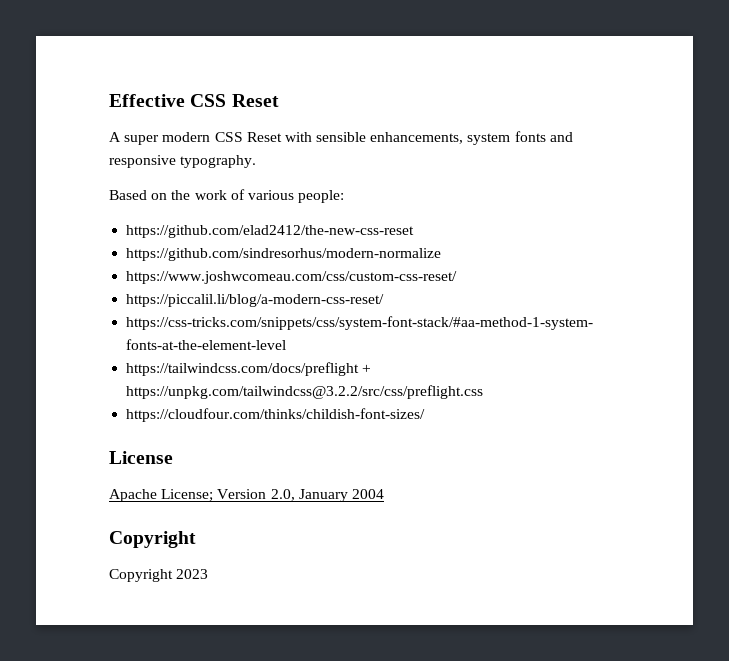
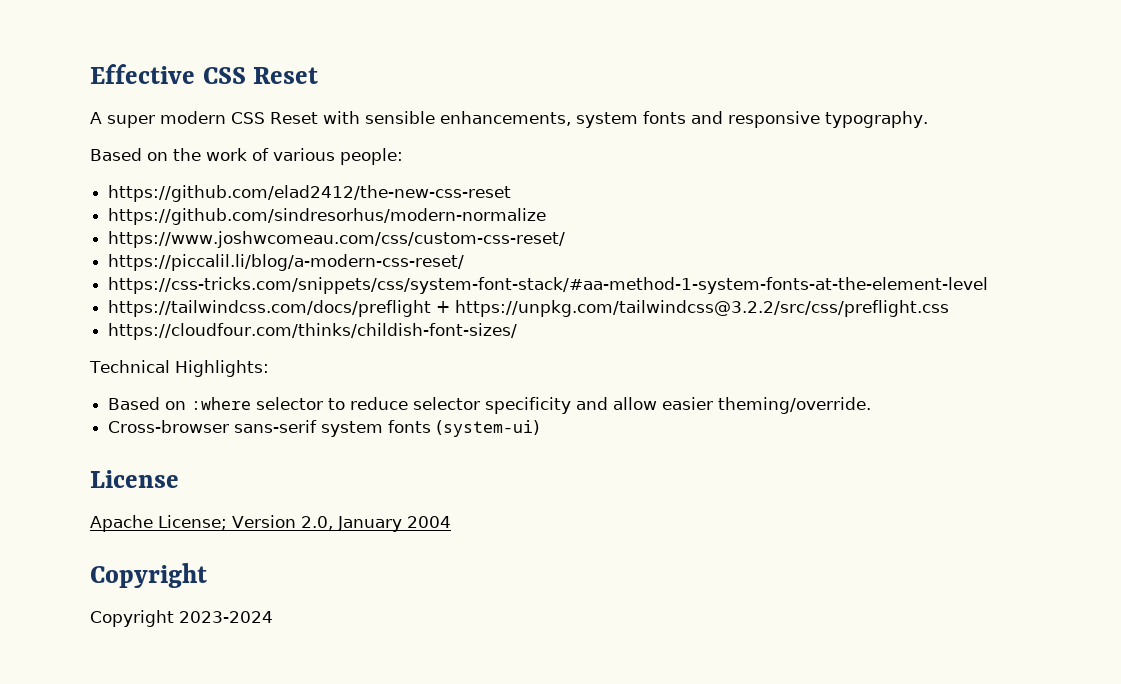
(426, 415) none -> [89,360,269,377] [108,397,872,414] [108,420,541,437] // Technical Highlights: // Based on :where selector to reduce selector specificity and allow easier theming/override. // Cross-browser sans-serif system fonts (system-ui)
[176,569,209,579] 2023 -> [179,611,273,623] 2023-2024

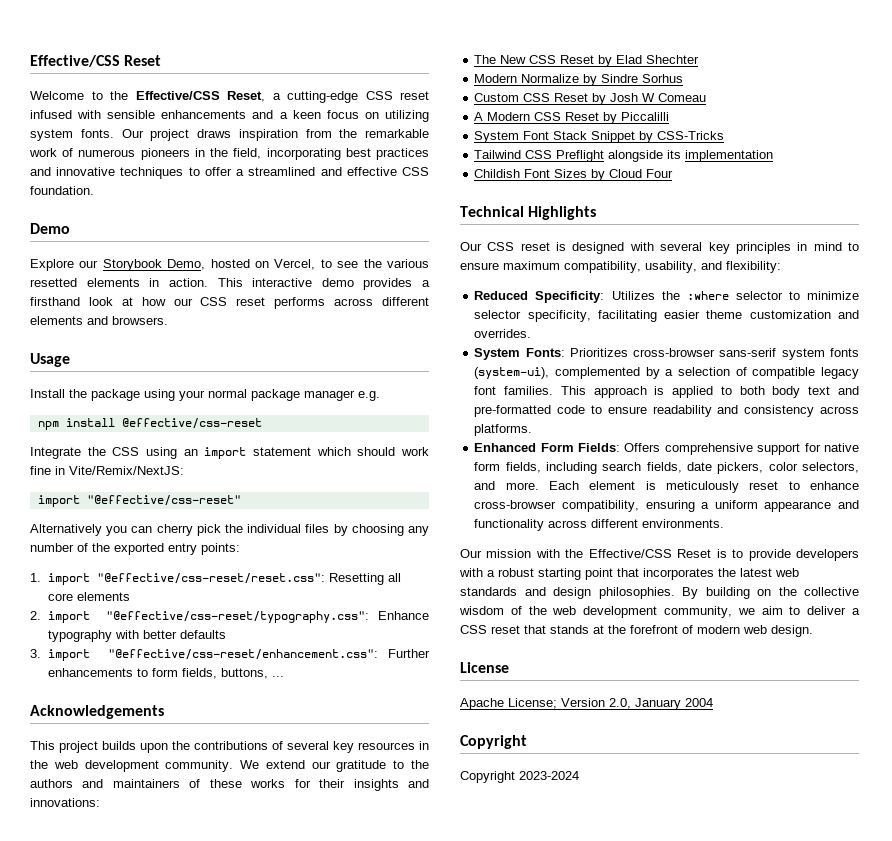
[90,64,319,84] [90,111,928,128] [90,148,403,165] [108,185,512,202] [108,208,547,225] [108,231,566,248] [108,254,465,271] [108,277,989,294] [108,300,950,317] [108,323,518,340] [89,360,269,377] [108,397,872,414] [108,420,541,437] Effective CSS Reset // A super modern CSS Reset with sensible enhancements, system fonts and responsive typography. // Based on the work of various people: // https://github.com/elad2412/the-new-css-reset // https://github.com/sindresorhus/modern-normalize // https://www.joshwcomeau.com/css/custom-css-reset/ // https://piccalil.li/blog/a-modern-css-reset/ // https://css-tricks.com/snippets/css/system-font-stack/#aa-method-1-system-fonts-at-the-element-level // https://tailwindcss.com/docs/preflight + https://unpkg.com/tailwindcss@3.2.2/src/css/preflight.css // https://cloudfour.com/thinks/childish-font-sizes/ // Technical Highlights: // Based on :where selector to reduce selector specificity and allow easier theming/override. // Cross-browser sans-serif system fonts (system-ui) -> [30,55,162,67] [30,91,429,103] [30,110,429,122] [30,129,429,141] [29,148,430,160] [30,167,430,179] [30,186,94,195] [30,223,70,234] [30,259,429,271] [30,278,430,290] [30,297,429,309] [30,316,168,325] [30,353,70,367] [30,389,380,401] [37,418,262,430] [30,447,430,459] [30,466,184,475] [37,495,241,507] [30,524,429,536] [30,543,240,555] [30,573,401,585] [47,592,130,601] [30,611,429,623] [47,630,226,642] [30,649,430,661] [47,668,284,679] [30,705,164,719] [30,741,429,753] [30,760,429,772] [30,779,430,791] [30,798,100,807] [474,55,700,67] [474,74,684,86] [474,93,707,105] [474,112,670,124] [474,131,725,143] [474,150,774,162] [474,169,674,181] [460,206,597,220] [460,242,859,254] [460,261,781,273] [474,291,859,303] [474,310,859,322] [474,329,532,338] [474,348,859,360] [474,367,859,379] [474,386,859,398] [474,405,859,417] [474,424,533,436] [474,443,859,455] [474,462,859,474] [474,481,859,493] [474,500,859,512] [474,519,725,531] [460,549,859,561] [459,568,799,580] [460,587,859,599] [459,606,860,618] [460,625,813,637] Effective/CSS Reset // Welcome to the Effective/CSS Reset, a cutting-edge CSS reset infused with sensible enhancements and a keen focus on utilizing system fonts. Our project draws inspiration from the remarkable work of numerous pioneers in the field, incorporating best practices and innovative techniques to offer a streamlined and effective CSS foundation. // Demo // Explore our Storybook Demo, hosted on Vercel, to see the various resetted elements in action. This interactive demo provides a firsthand look at how our CSS reset performs across different elements and browsers. // Usage // Install the package using your normal package manager e.g. // npm install @effective/css-reset // Integrate the CSS using an import statement which should work fine in Vite/Remix/NextJS: // import "@effective/css-reset" // Alternatively you can cherry pick the individual files by choosing any number of the exported entry points: // 1. import "@effective/css-reset/reset.css": Resetting all core elements // 2. import "@effective/css-reset/typography.css": Enhance typography with better defaults // 3. import "@effective/css-reset/enhancement.css": Further enhancements to form fields, buttons, ... // Acknowledgements // This project builds upon the contributions of several key resources in the web development community. We extend our gratitude to the authors and maintainers of these works for their insights and innovations: // The New CSS Reset by Elad Shechter // Modern Normalize by Sindre Sorhus // Custom CSS Reset by Josh W Comeau // A Modern CSS Reset by Piccalilli // System Font Stack Snippet by CSS-Tricks // Tailwind CSS Preflight alongside its implementation // Childish Font Sizes by Cloud Four // Technical Highlights // Our CSS reset is designed with several key principles in mind to ensure maximum compatibility, usability, and flexibility: // Reduced Specificity: Utilizes the :where selector to minimize selector specificity, facilitating easier theme customization and overrides. // System Fonts: Prioritizes cross-browser sans-serif system fonts (system-ui), complemented by a selection of compatible legacy font families. This approach is applied to both body text and pre-formatted code to ensure readability and consistency across platforms. // Enhanced Form Fields: Offers comprehensive support for native form fields, including search fields, date pickers, color selectors, and more. Each element is meticulously reset to enhance cross-browser compatibility, ensuring a uniform appearance and functionality across different environments. // Our mission with the Effective/CSS Reset is to provide developers with a robust starting point that incorporates the latest web standards and design philosophies. By building on the collective wisdom of the web development community, we aim to deliver a CSS reset that stands at the forefront of modern web design.

